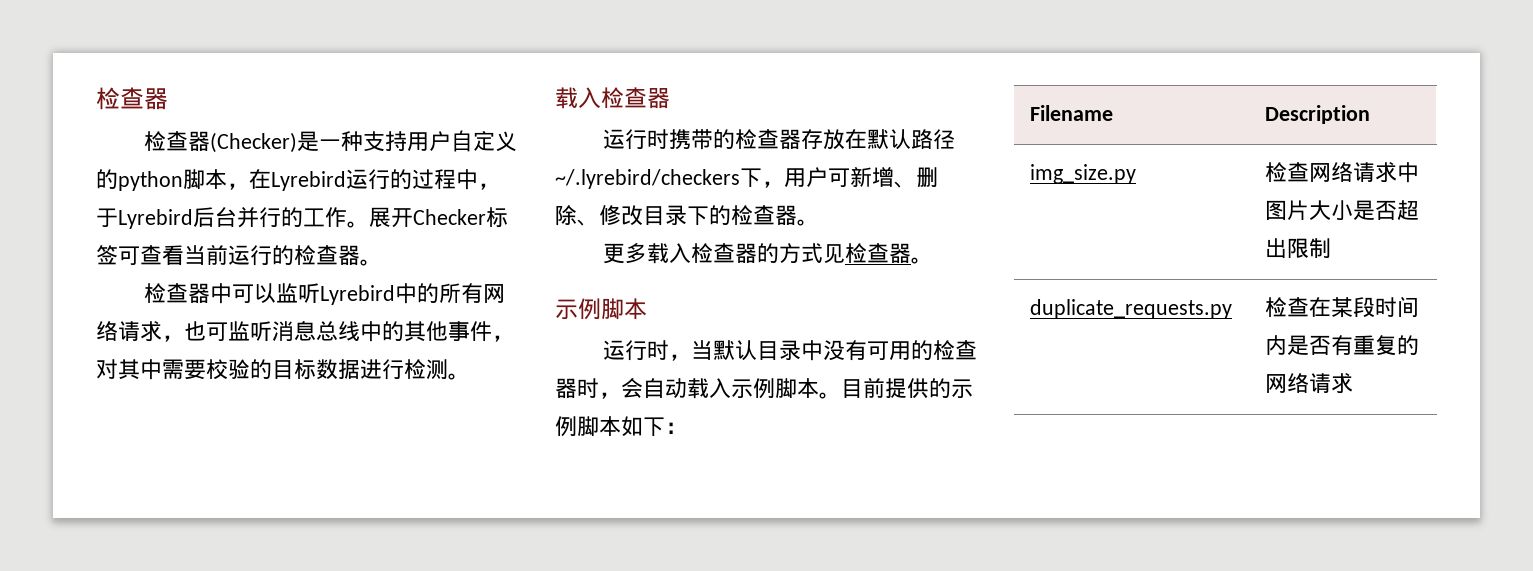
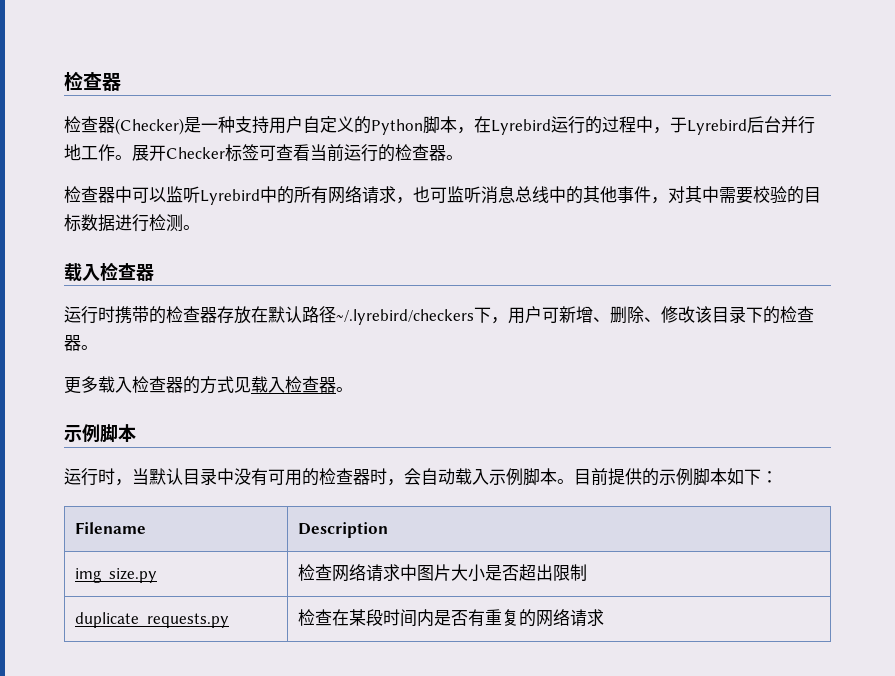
[118,171,183,191] python -> [371,119,423,135] Python
[281,207,303,227] 的 -> [64,144,81,161] 地
(643, 215) none -> [695,306,712,323] 该
(845, 253) none -> [251,376,285,393] 载入

